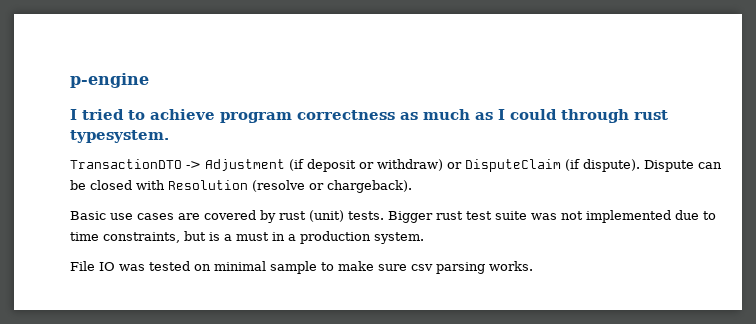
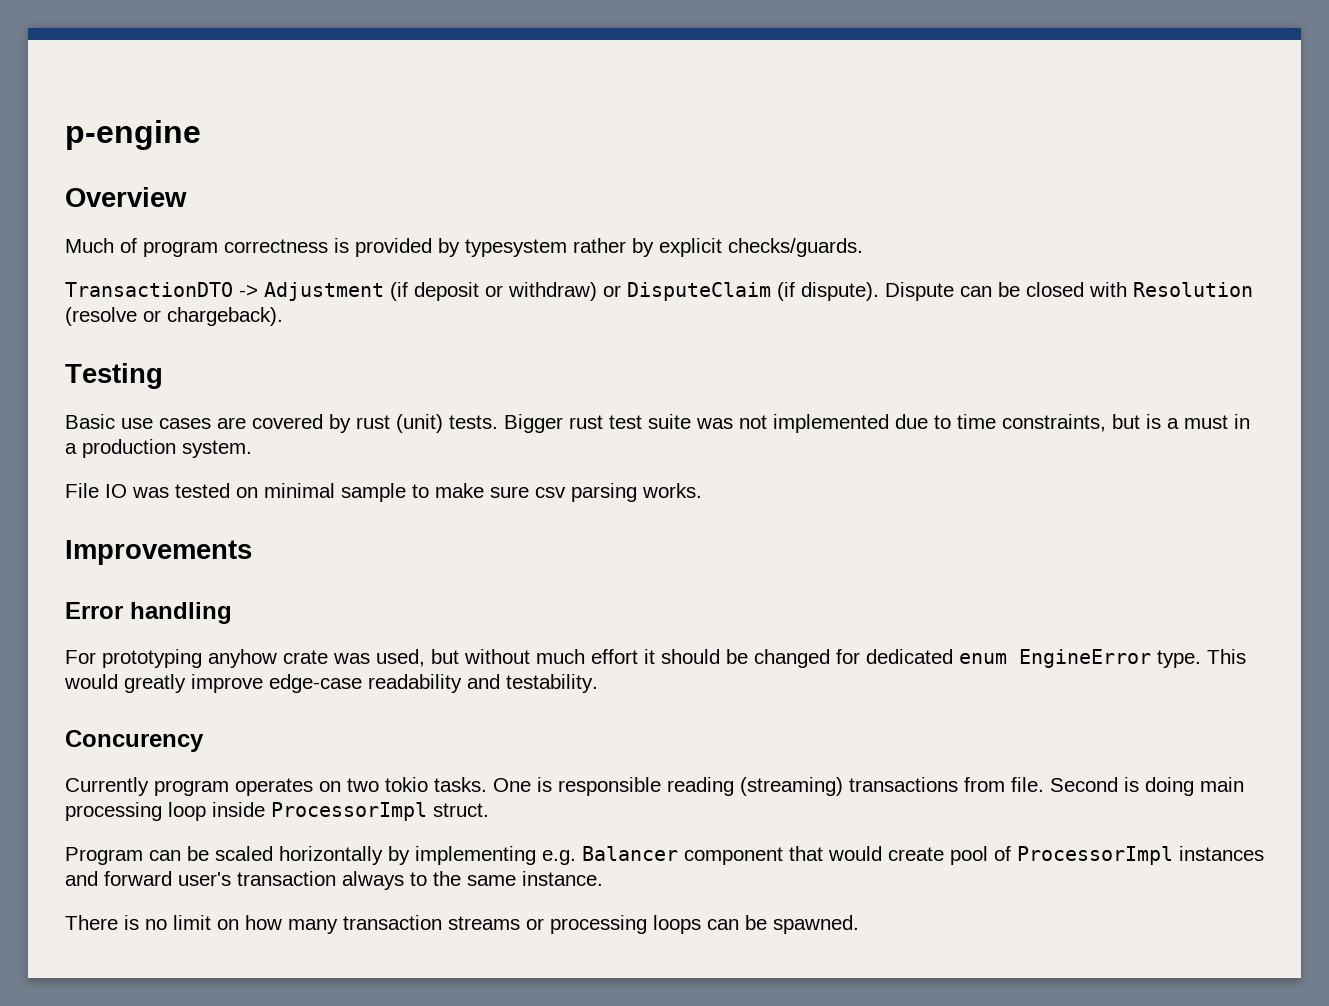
[70,109,668,123] [70,130,169,143] I tried to achieve program correctness as much as I could through rust typesystem. -> [65,187,187,207] [65,238,863,257] Overview // Much of program correctness is provided by typesystem rather by explicit checks/guards.
(412, 186) none -> [65,363,163,389] // Testing
(533, 266) none -> [65,540,252,565] [65,602,232,624] [65,649,1246,668] [64,674,598,693] [65,730,204,752] [65,777,1244,796] [65,802,489,821] [65,846,1264,865] [65,871,603,890] [65,915,859,934] // Improvements // Error handling // For prototyping anyhow crate was used, but without much effort it should be changed for dedicated enum EngineError type. This would greatly improve edge-case readability and testability. // Concurency // Currently program operates on two tokio tasks. One is responsible reading (streaming) transactions from file. Second is doing main processing loop inside ProcessorImpl struct. // Program can be scaled horizontally by implementing e.g. Balancer component that would create pool of ProcessorImpl instances and forward user's transaction always to the same instance. // There is no limit on how many transaction streams or processing loops can be spawned.

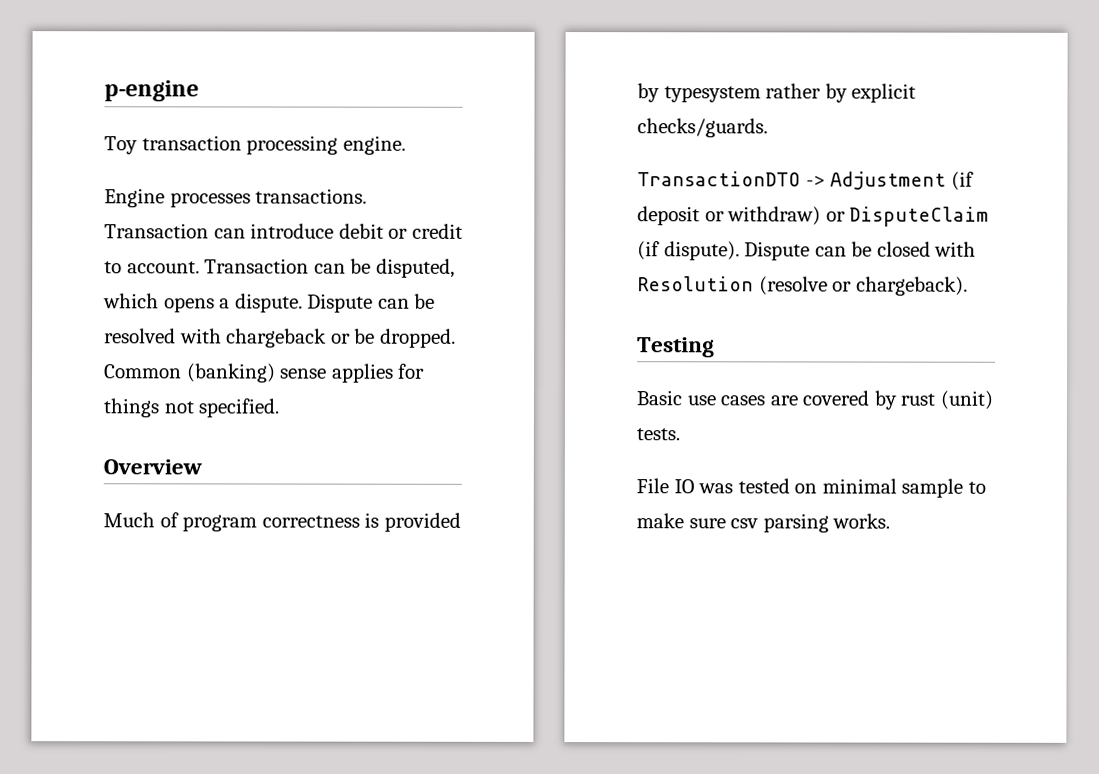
(201, 135) none -> [104,135,406,155] [104,188,368,208] [104,223,463,239] [104,258,455,278] [103,293,436,313] [104,328,456,348] [104,363,426,383] [103,398,280,418] // Toy transaction processing engine. // Engine processes transactions. Transaction can introduce debit or credit to account. Transaction can be disputed, which opens a dispute. Dispute can be resolved with chargeback or be dropped. Common (banking) sense applies for things not specified.
[504,414,1250,433] [65,439,252,458] Bigger rust test suite was not implemented due to time constraints, but is a must in a production system. -> (680, 434) none
[65,540,252,565] [65,602,232,624] [65,649,1246,668] [64,674,598,693] [65,730,204,752] [65,777,1244,796] [65,802,489,821] [65,846,1264,865] [65,871,603,890] [65,915,859,934] // Improvements // Error handling // For prototyping anyhow crate was used, but without much effort it should be changed for dedicated enum EngineError type. This would greatly improve edge-case readability and testability. // Concurency // Currently program operates on two tokio tasks. One is responsible reading (streaming) transactions from file. Second is doing main processing loop inside ProcessorImpl struct. // Program can be scaled horizontally by implementing e.g. Balancer component that would create pool of ProcessorImpl instances and forward user's transaction always to the same instance. // There is no limit on how many transaction streams or processing loops can be spawned. -> (891, 521) none

